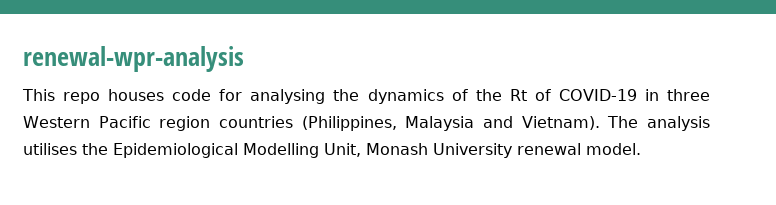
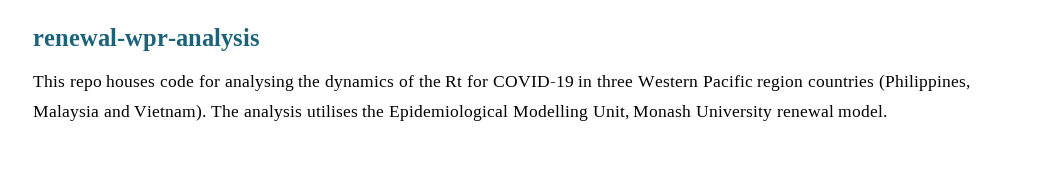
[534,89,551,101] of -> [466,75,488,87] for

